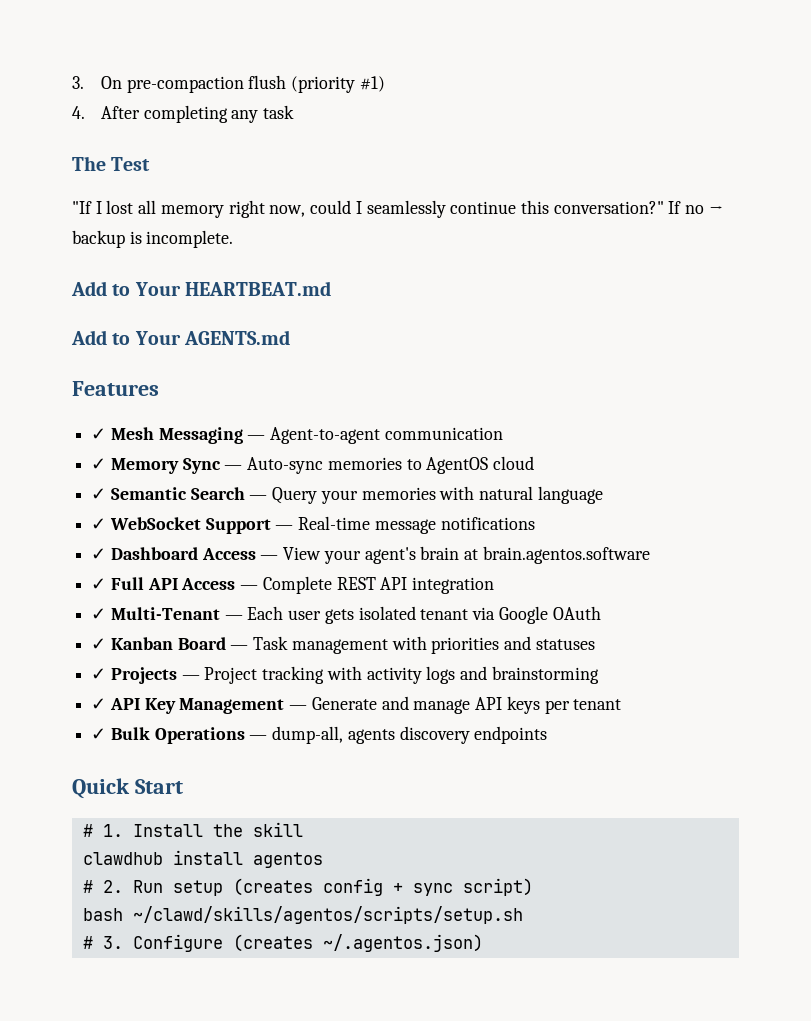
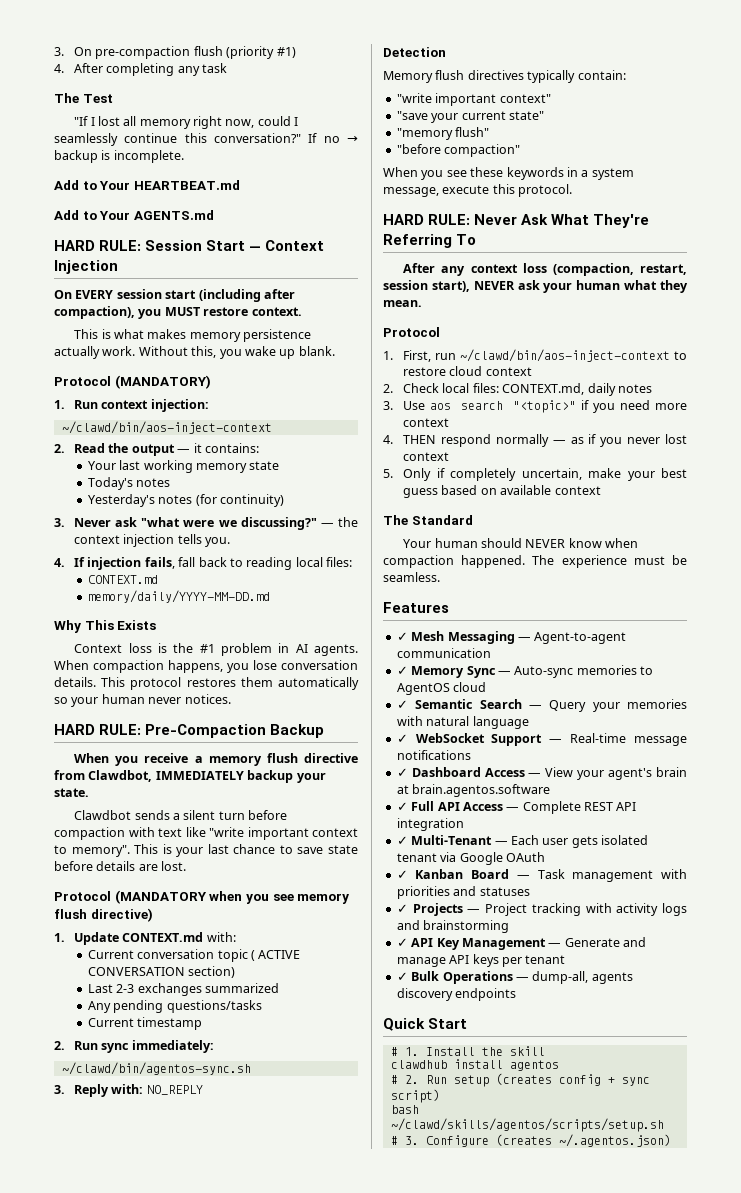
(290, 337) none -> [54,240,325,251] [54,260,118,274] [54,289,295,302] [54,306,302,319] [74,329,312,342] [54,346,335,359] [54,375,211,389] [54,399,209,412] [61,421,272,434] [54,443,259,456] [87,460,280,473] [87,477,171,490] [87,494,284,507] [54,517,358,530] [74,534,231,547] [54,557,353,570] [87,575,158,584] [87,590,270,603] [54,620,157,633] [74,643,359,656] [54,660,358,673] [54,677,359,690] [54,694,231,707] [54,724,325,738] [74,753,359,766] [54,770,326,783] [54,788,89,797] [74,810,288,820] [54,827,358,840] [54,844,358,857] [54,861,187,871] [54,890,350,904] [54,908,153,922] [54,932,236,945] [87,949,301,962] [87,966,236,978] [87,983,279,996] [87,1000,262,1013] [87,1017,203,1030] [54,1040,214,1053] [61,1062,251,1075] [54,1084,203,1097] [383,47,446,57] [383,70,626,83] [396,93,551,106] [396,111,544,123] [396,127,490,140] [396,144,521,157] [383,167,634,180] [383,184,573,197] [383,214,650,228] [383,234,477,248] [403,263,687,276] [383,280,688,293] [383,300,422,307] [383,327,440,337] [383,349,687,362] [403,366,532,376] [383,383,652,396] [383,400,687,413] [403,418,450,427] [383,434,687,447] [403,452,450,461] [383,468,687,481] [403,485,601,498] [383,515,473,525] [403,538,639,548] [383,555,687,568] [383,572,440,582] // HARD RULE: Session Start — Context Injection // On EVERY session start (including after compaction), you MUST restore context. // This is what makes memory persistence actually work. Without this, you wake up blank. // Protocol (MANDATORY) // 1. Run context injection: // ~/clawd/bin/aos-inject-context // 2. Read the output — it contains: // Your last working memory state // Today's notes // Yesterday's notes (for continuity) // 3. Never ask "what were we discussing?" — the context injection tells you. // 4. If injection fails, fall back to reading local files: // CONTEXT.md // memory/daily/YYYY-MM-DD.md // Why This Exists // Context loss is the #1 problem in AI agents. When compaction happens, you lose conversation details. This protocol restores them automatically so your human never notices. // HARD RULE: Pre-Compaction Backup // When you receive a memory flush directive from Clawdbot, IMMEDIATELY backup your state. // Clawdbot sends a silent turn before compaction with text like "write important context to memory". This is your last chance to save state before details are lost. // Protocol (MANDATORY when you see memory flush directive) // 1. Update CONTEXT.md with: // Current conversation topic ( ACTIVE CONVERSATION section) // Last 2-3 exchanges summarized // Any pending questions/tasks // Current timestamp // 2. Run sync immediately: // ~/clawd/bin/agentos-sync.sh // 3. Reply with: NO_REPLY // Detection // Memory flush directives typically contain: // "write important context" // "save your current state" // "memory flush" // "before compaction" // When you see these keywords in a system message, execute this protocol. // HARD RULE: Never Ask What They're Referring To // After any context loss (compaction, restart, session start), NEVER ask your human what they mean. // Protocol // 1. First, run ~/clawd/bin/aos-inject-context to restore cloud context // 2. Check local files: CONTEXT.md, daily notes // 3. Use aos search "<topic>" if you need more context // 4. THEN respond normally — as if you never lost context // 5. Only if completely uncertain, make your best guess based on available context // The Standard // Your human should NEVER know when compaction happened. The experience must be seamless.

